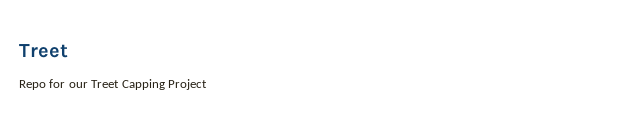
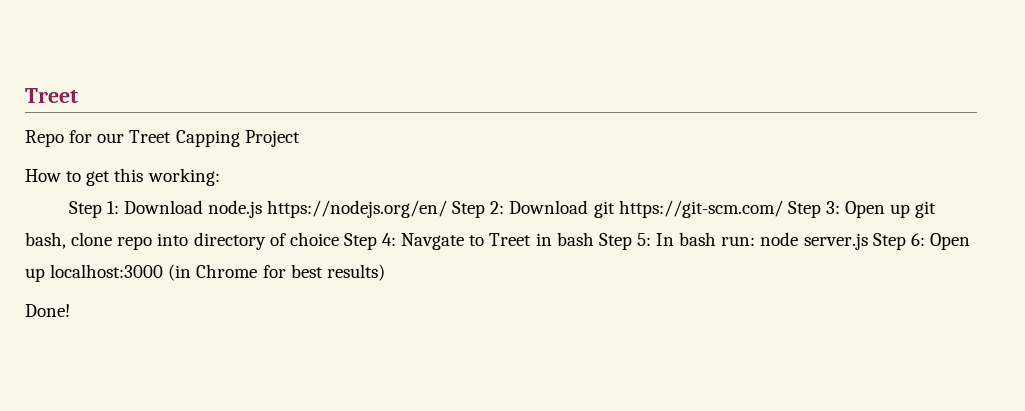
(207, 84) none -> [25,168,220,186] [68,200,937,218] [25,232,970,250] [25,264,385,282] [25,304,70,317] // How to get this working: // Step 1: Download node.js https://nodejs.org/en/ Step 2: Download git https://git-scm.com/ Step 3: Open up git bash, clone repo into directory of choice Step 4: Navgate to Treet in bash Step 5: In bash run: node server.js Step 6: Open up localhost:3000 (in Chrome for best results) // Done!

